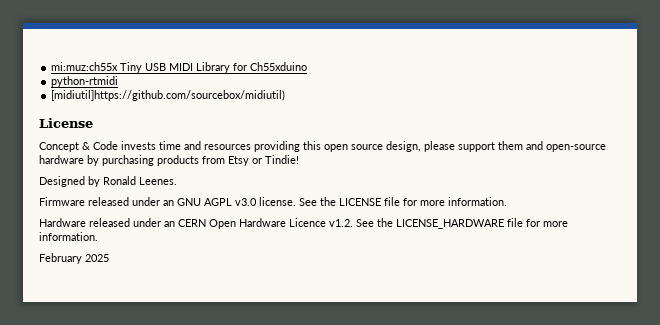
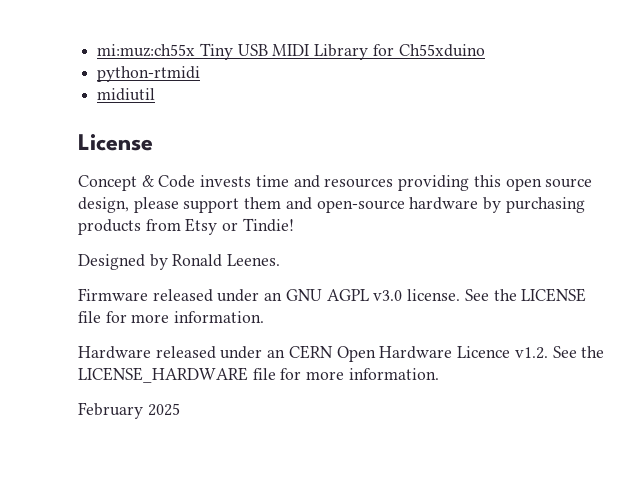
[51,90,286,101] [midiutil]https://github.com/sourcebox/midiutil) -> [97,88,156,101] midiutil

